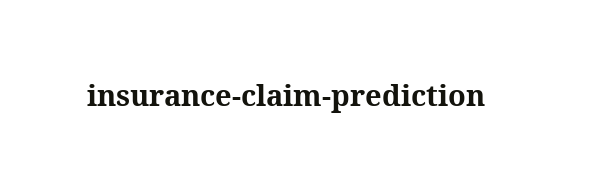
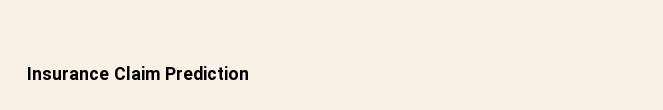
[87,84,485,113] insurance-claim-prediction -> [27,66,250,80] Insurance Claim Prediction

